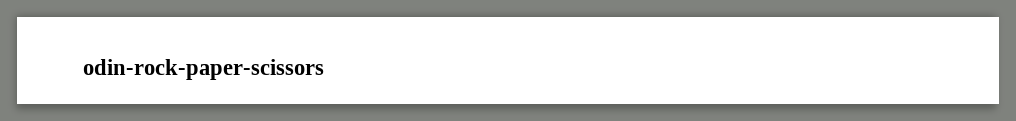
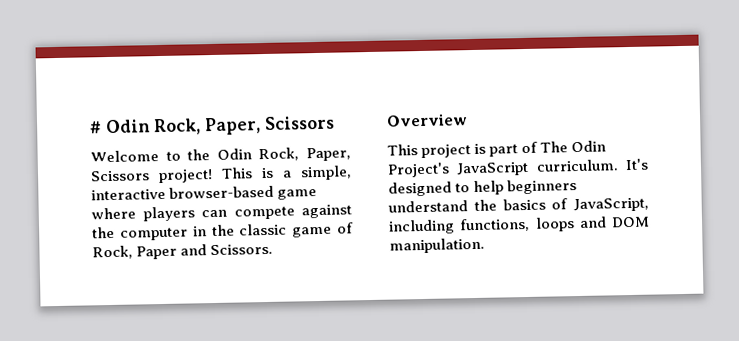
[83,59,324,80] odin-rock-paper-scissors -> [90,115,335,136] [90,147,351,163] [90,165,352,184] [91,185,318,201] [91,204,352,222] [92,222,355,241] [92,243,274,260] [386,113,468,127] [387,140,607,158] [387,158,649,178] [388,179,578,197] [388,197,649,213] [388,216,650,235] [389,237,485,254] # Odin Rock, Paper, Scissors // Welcome to the Odin Rock, Paper, Scissors project! This is a simple, interactive browser-based game where players can compete against the computer in the classic game of Rock, Paper and Scissors. // Overview // This project is part of The Odin Project's JavaScript curriculum. It's designed to help beginners understand the basics of JavaScript, including functions, loops and DOM manipulation.

